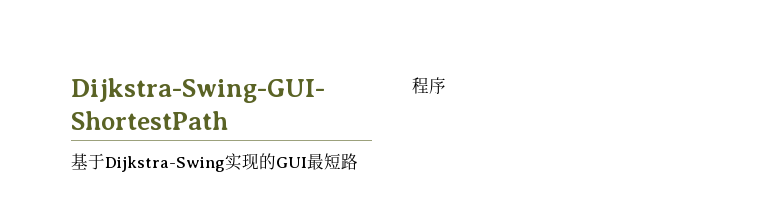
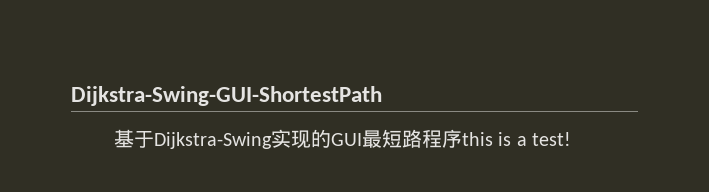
(446, 85) none -> [461,132,572,146] this is a test!

